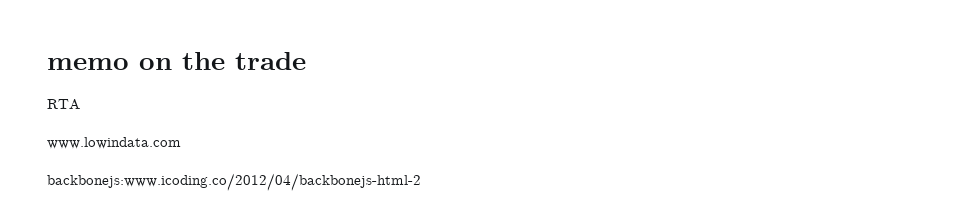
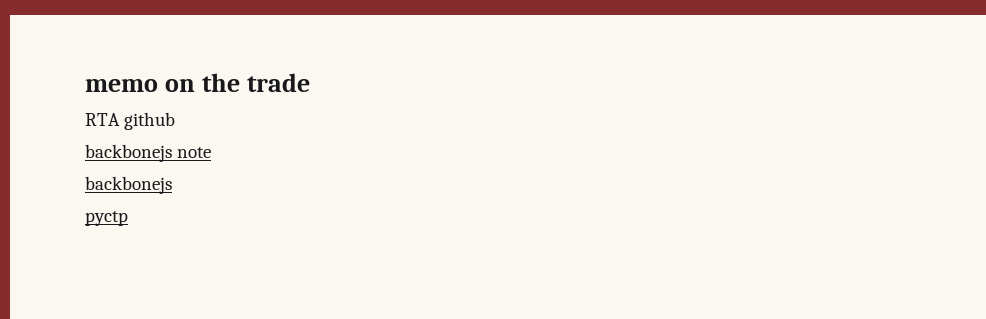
[47,137,181,149] [47,173,421,191] // www.lowindata.com // backbonejs:www.icoding.co/2012/04/backbonejs-html-2 -> [124,112,176,130] [85,144,212,162] [85,176,172,194] [85,211,128,226] github // backbonejs note // backbonejs // pyctp

